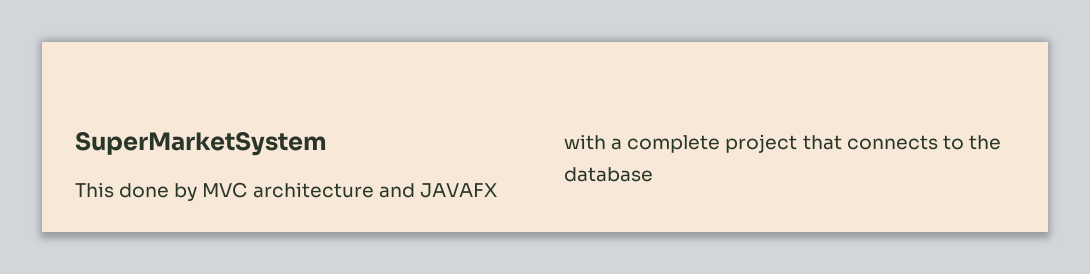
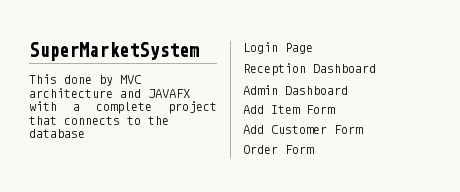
(653, 174) none -> [243,42,313,54] [243,63,376,76] [243,85,348,95] [243,105,335,114] [243,125,363,134] [243,145,314,154] // Login Page // Reception Dashboard // Admin Dashboard // Add Item Form // Add Customer Form // Order Form

